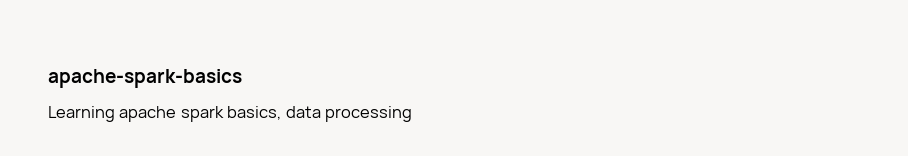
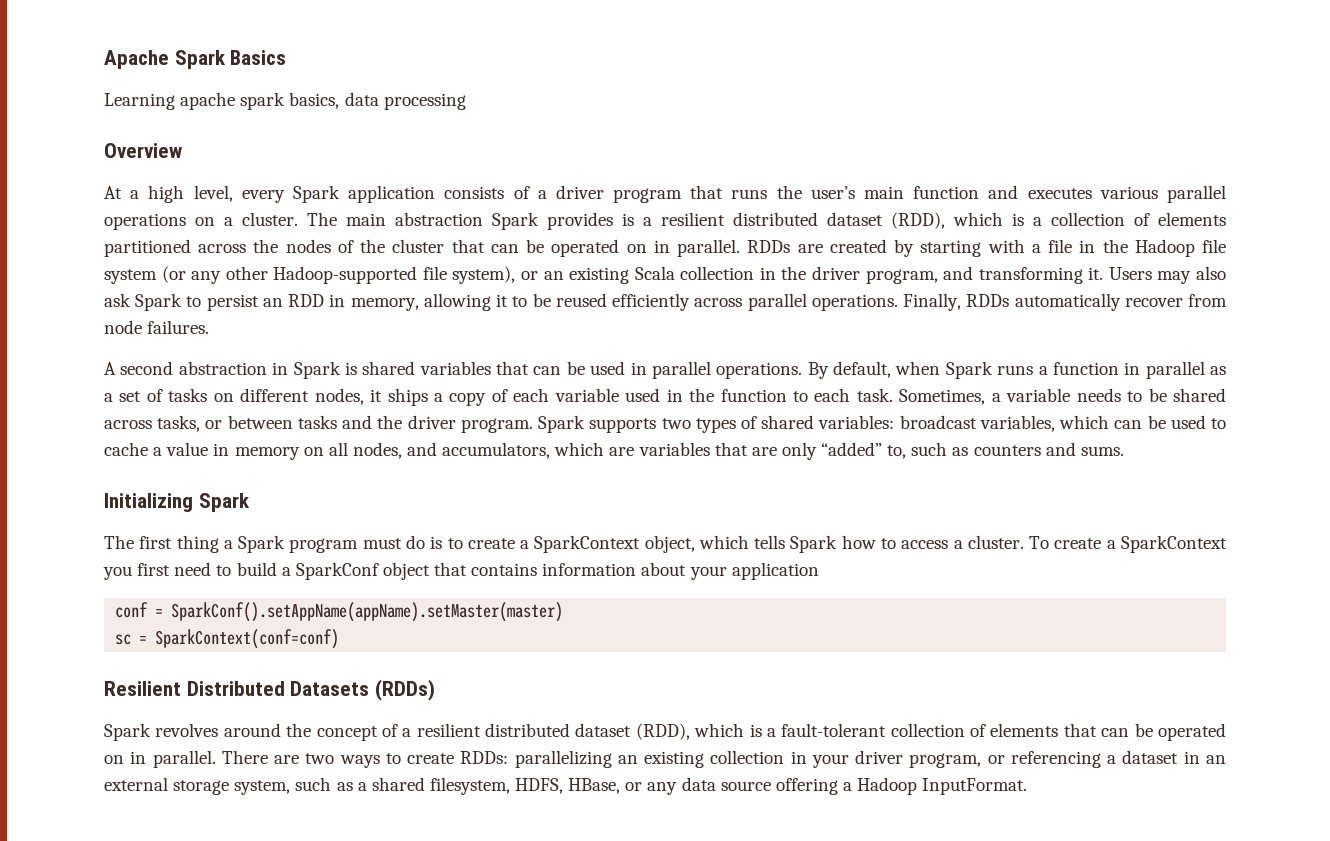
[48,69,242,88] apache-spark-basics -> [104,50,287,69] Apache Spark Basics
(413, 114) none -> [104,143,182,158] [104,185,1226,203] [104,212,1226,230] [104,239,1227,257] [104,266,1226,284] [104,293,1227,311] [104,320,210,334] [104,361,1226,379] [104,388,1226,406] [104,415,1227,433] [104,442,1124,460] [104,493,250,512] [104,535,1227,553] [103,562,819,580] [115,602,564,622] [115,629,340,649] [104,679,436,701] [104,723,1227,741] [104,750,1226,768] [104,777,1028,795] // Overview // At a high level, every Spark application consists of a driver program that runs the user’s main function and executes various parallel operations on a cluster. The main abstraction Spark provides is a resilient distributed dataset (RDD), which is a collection of elements partitioned across the nodes of the cluster that can be operated on in parallel. RDDs are created by starting with a file in the Hadoop file system (or any other Hadoop-supported file system), or an existing Scala collection in the driver program, and transforming it. Users may also ask Spark to persist an RDD in memory, allowing it to be reused efficiently across parallel operations. Finally, RDDs automatically recover from node failures. // A second abstraction in Spark is shared variables that can be used in parallel operations. By default, when Spark runs a function in parallel as a set of tasks on different nodes, it ships a copy of each variable used in the function to each task. Sometimes, a variable needs to be shared across tasks, or between tasks and the driver program. Spark supports two types of shared variables: broadcast variables, which can be used to cache a value in memory on all nodes, and accumulators, which are variables that are only “added” to, such as counters and sums. // Initializing Spark // The first thing a Spark program must do is to create a SparkContext object, which tells Spark how to access a cluster. To create a SparkContext you first need to build a SparkConf object that contains information about your application // conf = SparkConf().setAppName(appName).setMaster(master) // sc = SparkContext(conf=conf) // Resilient Distributed Datasets (RDDs) // Spark revolves around the concept of a resilient distributed dataset (RDD), which is a fault-tolerant collection of elements that can be operated on in parallel. There are two ways to create RDDs: parallelizing an existing collection in your driver program, or referencing a dataset in an external storage system, such as a shared filesystem, HDFS, HBase, or any data source offering a Hadoop InputFormat.

